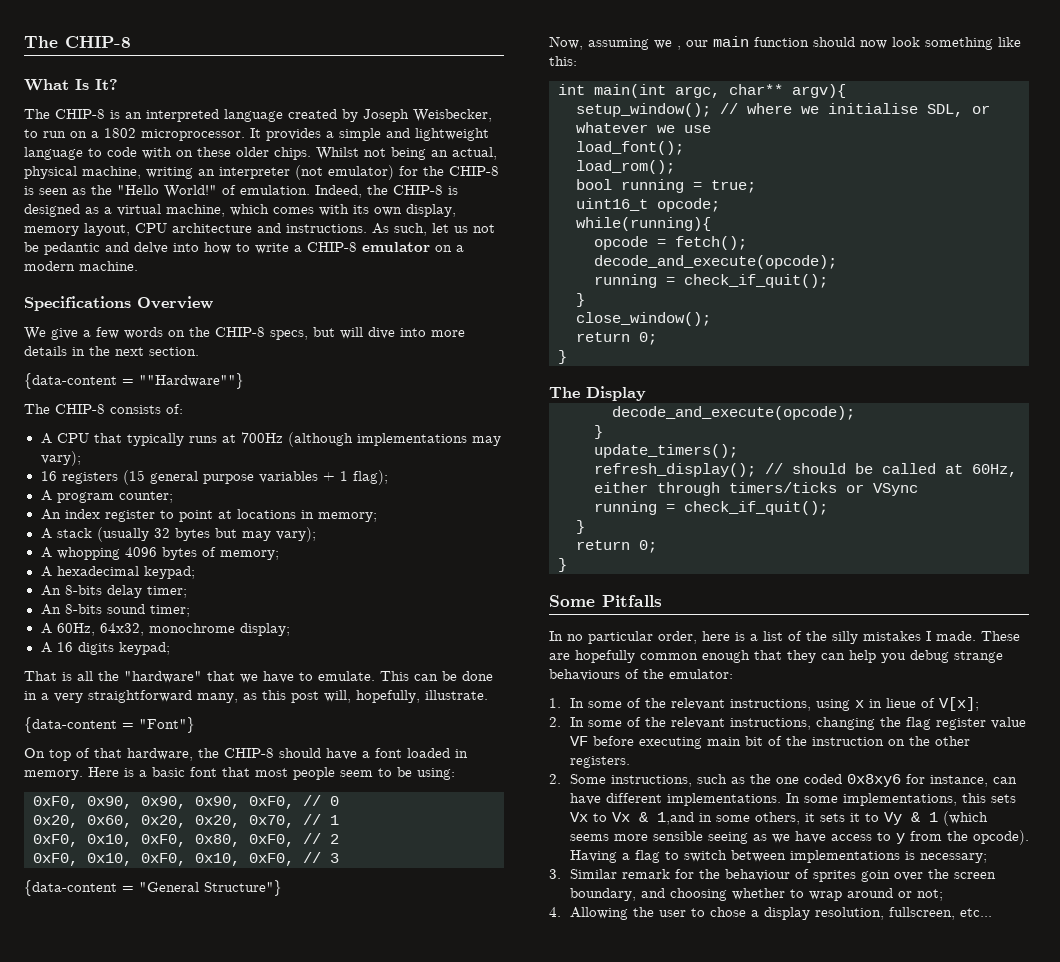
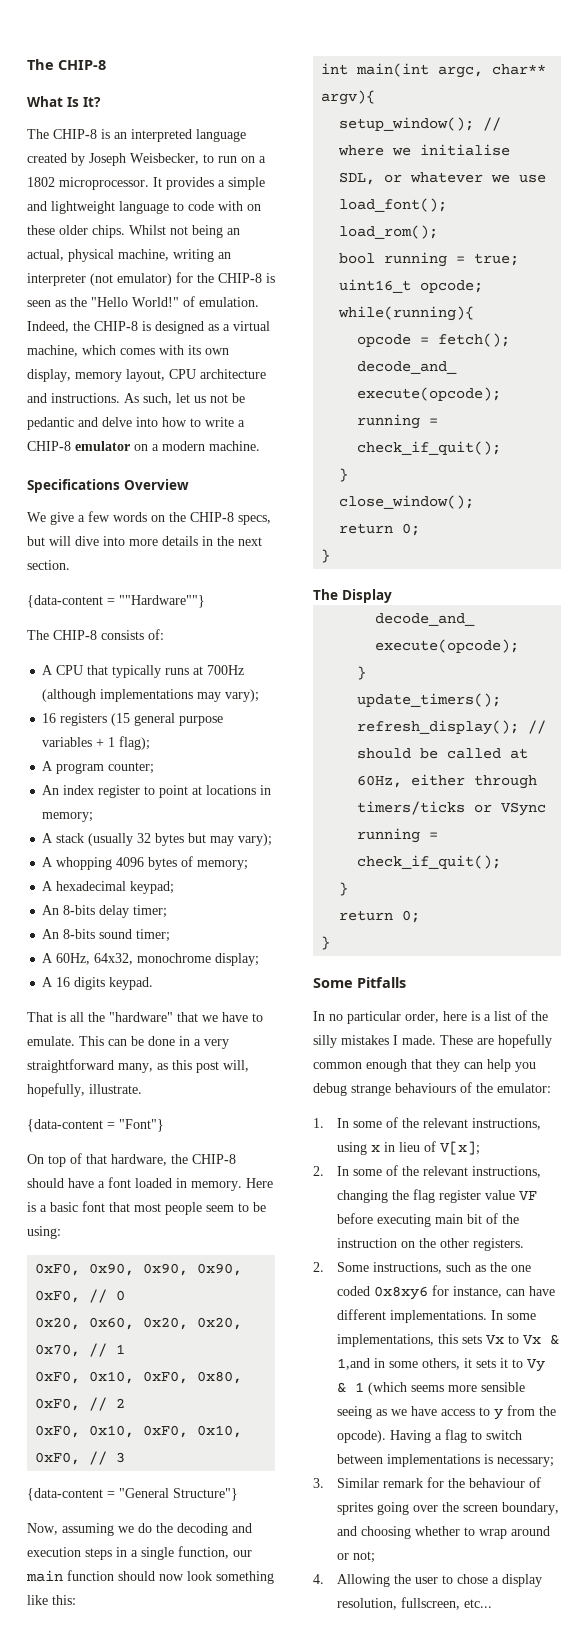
[118,642,170,655] keypad; -> [109,977,154,990] keypad.
[677,46,681,50] , -> [138,1523,252,1536] [27,1546,229,1560] do the decoding and execution steps in a single function,
[885,698,916,708] lieue -> [399,1142,421,1152] lieu
[860,870,890,882] goin -> [377,1502,410,1515] going

